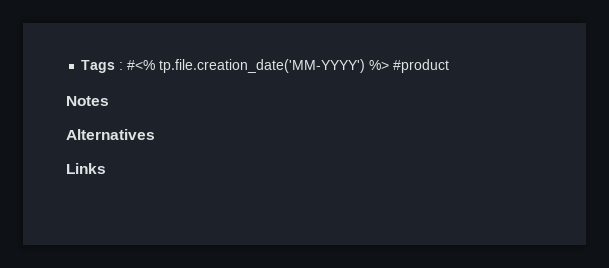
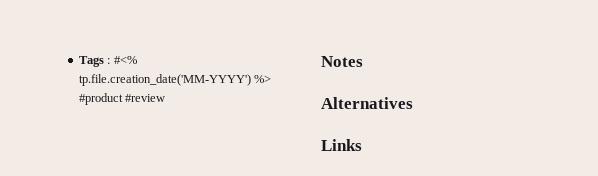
(450, 66) none -> [125,94,166,102] #review

